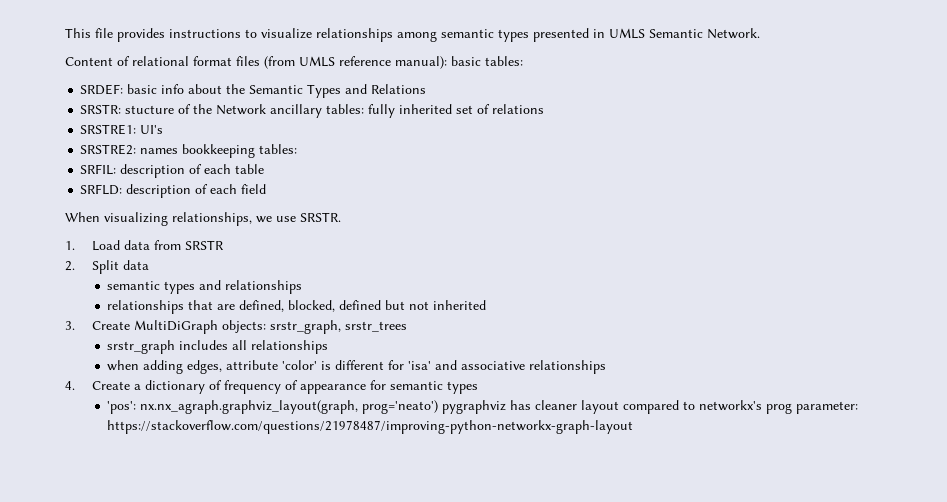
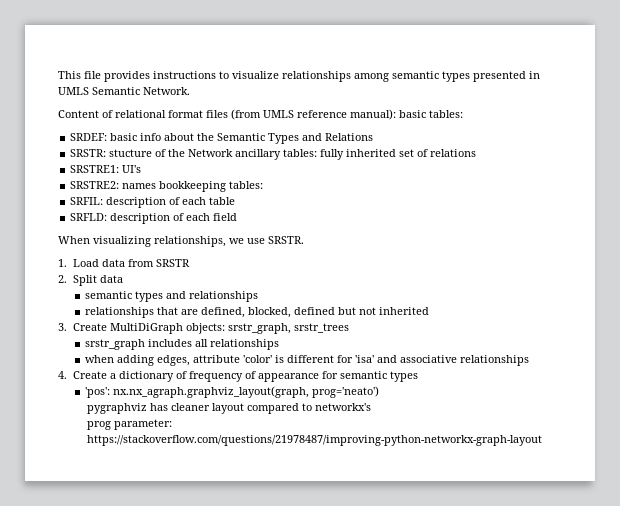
(439, 407) none -> (379, 392) //
(763, 405) none -> (371, 407) //

